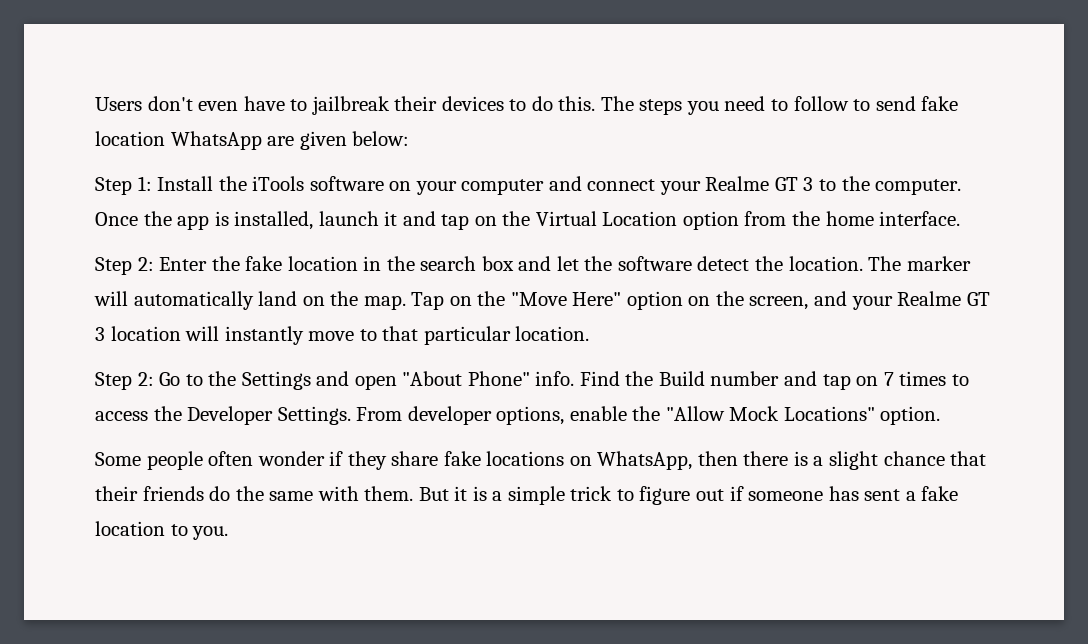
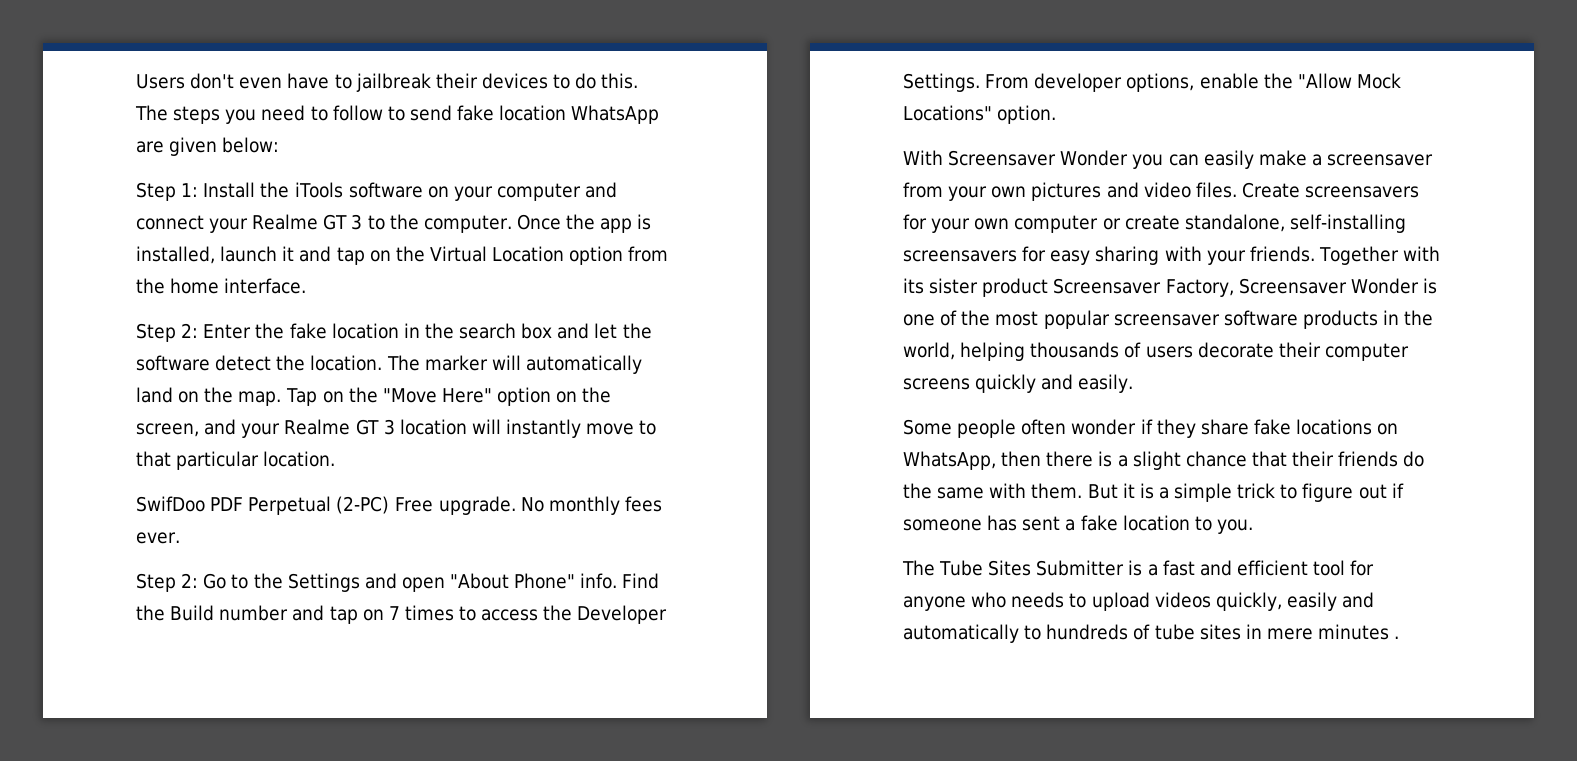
(590, 333) none -> [136,496,663,515] [136,532,180,544] // SwifDoo PDF Perpetual (2-PC) Free upgrade. No monthly fees ever.
(941, 415) none -> [903,150,1434,169] [903,182,1420,201] [903,214,1406,233] [903,246,1441,265] [903,278,1437,297] [903,310,1434,329] [903,342,1409,361] [903,374,1134,393] // With Screensaver Wonder you can easily make a screensaver from your own pictures and video files. Create screensavers for your own computer or create standalone, self-installing screensavers for easy sharing with your friends. Together with its sister product Screensaver Factory, Screensaver Wonder is one of the most popular screensaver software products in the world, helping thousands of users decorate their computer screens quickly and easily.
(229, 533) none -> [902,560,1375,576] [903,592,1375,611] [903,624,1400,643] // The Tube Sites Submitter is a fast and efficient tool for anyone who needs to upload videos quickly, easily and automatically to hundreds of tube sites in mere minutes .

